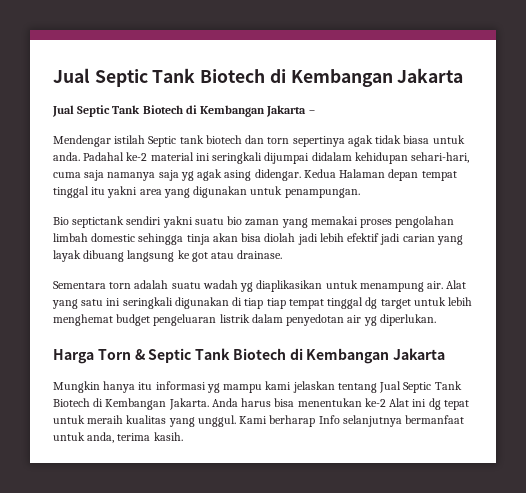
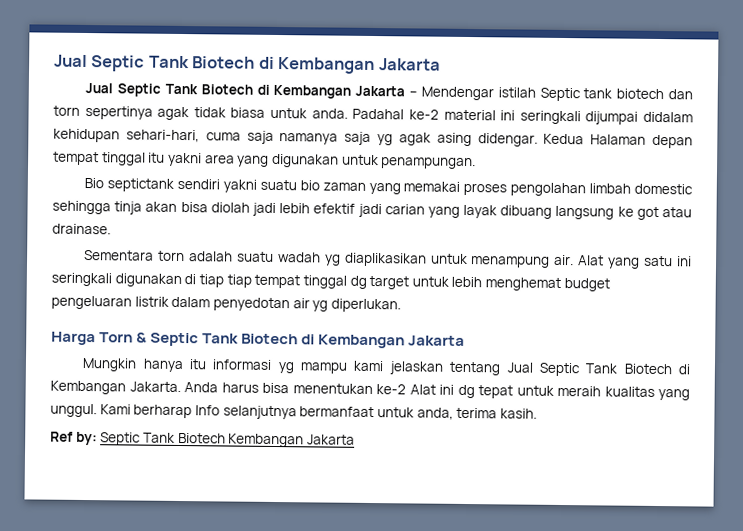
(315, 112) // -> (418, 94) none
(183, 436) none -> [50,431,355,448] // Ref by: Septic Tank Biotech Kembangan Jakarta

